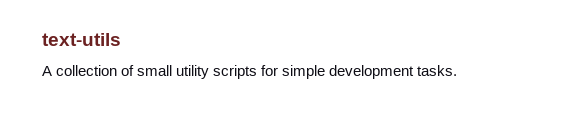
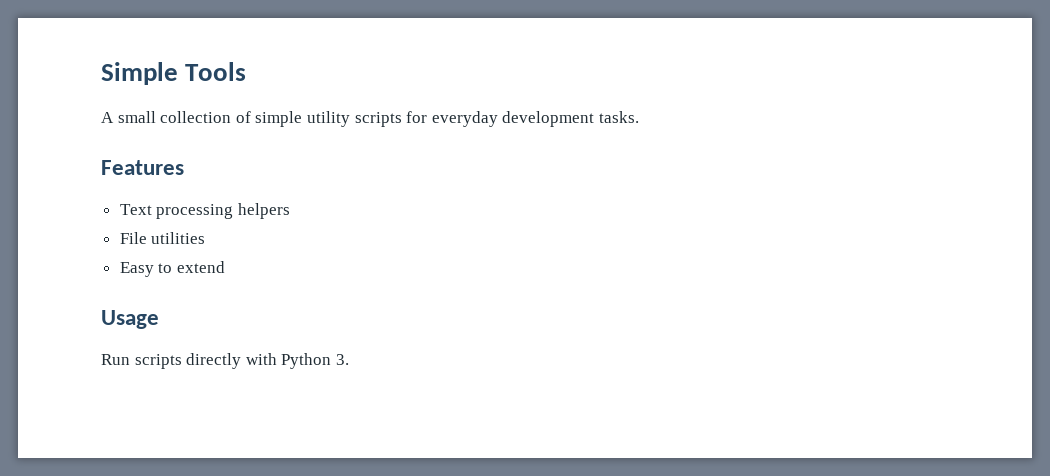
[42,33,121,46] text-utils -> [101,62,247,85] Simple Tools
(52, 71) none -> [117,111,156,123] small
[137,65,173,76] small -> [255,111,303,127] simple
[282,65,326,79] simple -> [431,111,498,127] everyday
(458, 70) none -> [101,160,184,175] [119,203,290,219] [119,232,206,244] [119,261,225,277] [101,310,159,329] [101,353,349,369] // Features // Text processing helpers // File utilities // Easy to extend // Usage // Run scripts directly with Python 3.

